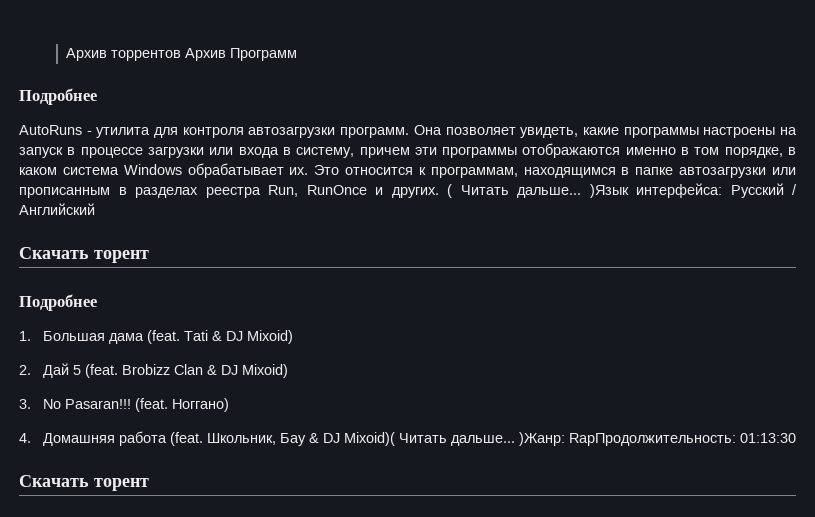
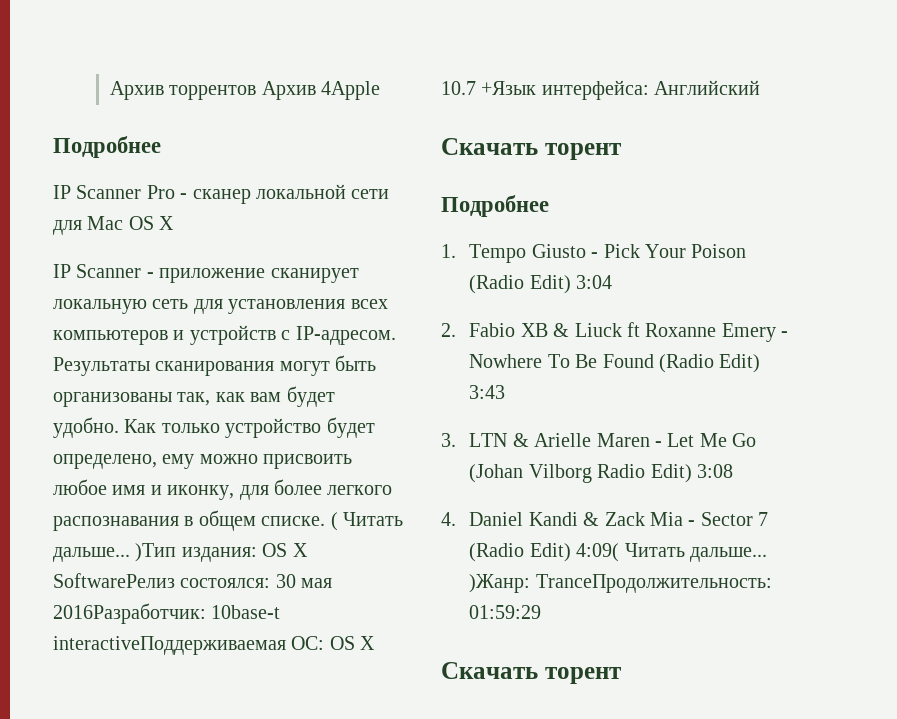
[230,48,298,61] [19,88,97,105] [19,125,798,138] [19,143,796,158] [19,163,796,178] [19,183,797,198] Программ // Подробнее // AutoRuns - утилита для контроля автозагрузки программ. Она позволяет увидеть, какие программы настроены на запуск в процессе загрузки или входа в систему, причем эти программы отображаются именно в том порядке, в каком система Windows обрабатывает их. Это относится к программам, находящимся в папке автозагрузки или прописанным в разделах реестра Run, RunOnce и других. ( Читать дальше... )Язык интерфейса: Русский / -> [320,81,380,100] [53,136,161,158] [53,184,390,204] [53,216,175,235] [53,264,359,283] [53,299,388,314] [53,325,396,345] [53,355,377,376] [53,386,335,407] [53,417,375,438] [53,454,353,469] [53,479,393,500] [53,510,403,531] [53,543,308,562] [53,573,333,588] [53,603,281,624] [53,636,376,655] [441,80,649,100] 4Apple // Подробнее // IP Scanner Pro - сканер локальной сети для Mac OS X // IP Scanner - приложение сканирует локальную сеть для установления всех компьютеров и устройств с IP-адресом. Результаты сканирования могут быть организованы так, как вам будет удобно. Как только устройство будет определено, ему можно присвоить любое имя и иконку, для более легкого распознавания в общем списке. ( Читать дальше... )Тип издания: OS X SoftwareРелиз состоялся: 30 мая 2016Разработчик: 10base-t interactiveПоддерживаемая ОС: OS X 10.7 +Язык интерфейса:
[42,330,293,344] [19,363,288,378] [19,398,229,412] [19,431,395,446] Большая дама (feat. Tati & DJ Mixoid) // 2. Дай 5 (feat. Brobizz Clan & DJ Mixoid) // 3. No Pasaran!!! (feat. Ноггано) // 4. Домашняя работа (feat. Школьник, Бау & DJ Mixoid)( -> [469,244,747,263] [469,275,613,294] [441,322,789,342] [469,354,761,373] [469,385,506,399] [441,433,757,447] [469,464,733,483] [441,512,769,526] [469,543,620,562] Tempo Giusto - Pick Your Poison (Radio Edit) 3:04 // 2. Fabio XB & Liuck ft Roxanne Emery - Nowhere To Be Found (Radio Edit) 3:43 // 3. LTN & Arielle Maren - Let Me Go (Johan Vilborg Radio Edit) 3:08 // 4. Daniel Kandi & Zack Mia - Sector 7 (Radio Edit) 4:09(
[568,433,796,446] RapПродолжительность: 01:13:30 -> [535,574,772,593] [469,605,542,619] TranceПродолжительность: 01:59:29

